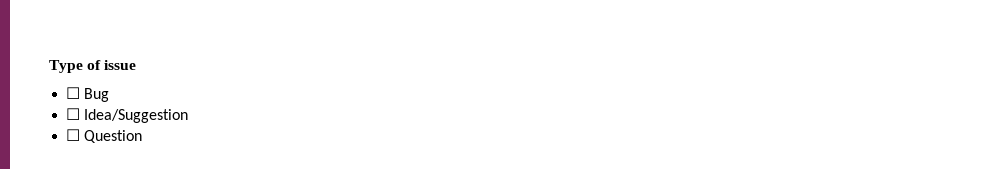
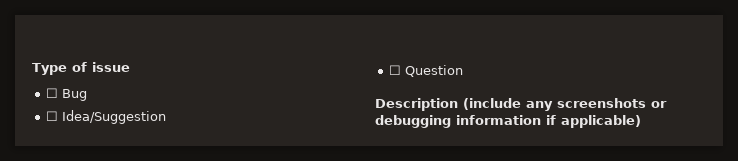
(143, 136) none -> [375,98,667,111] [375,115,641,128] // Description (include any screenshots or debugging information if applicable)

